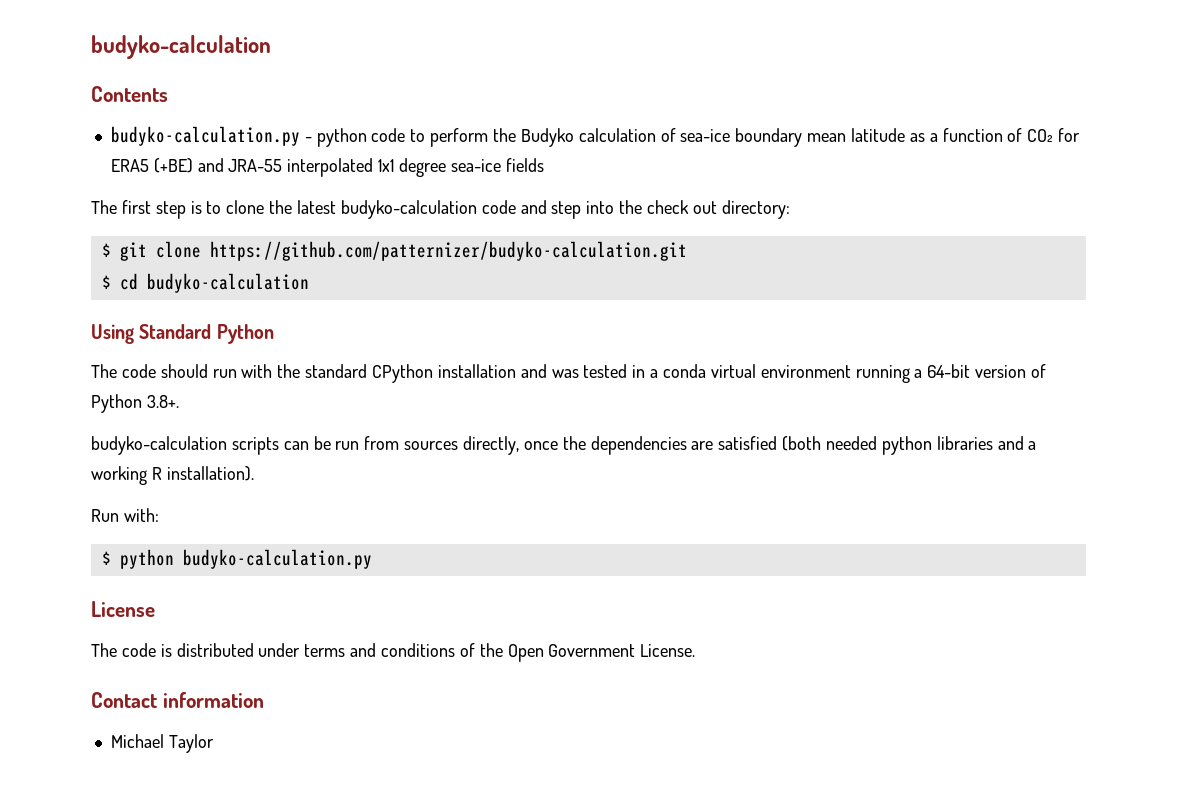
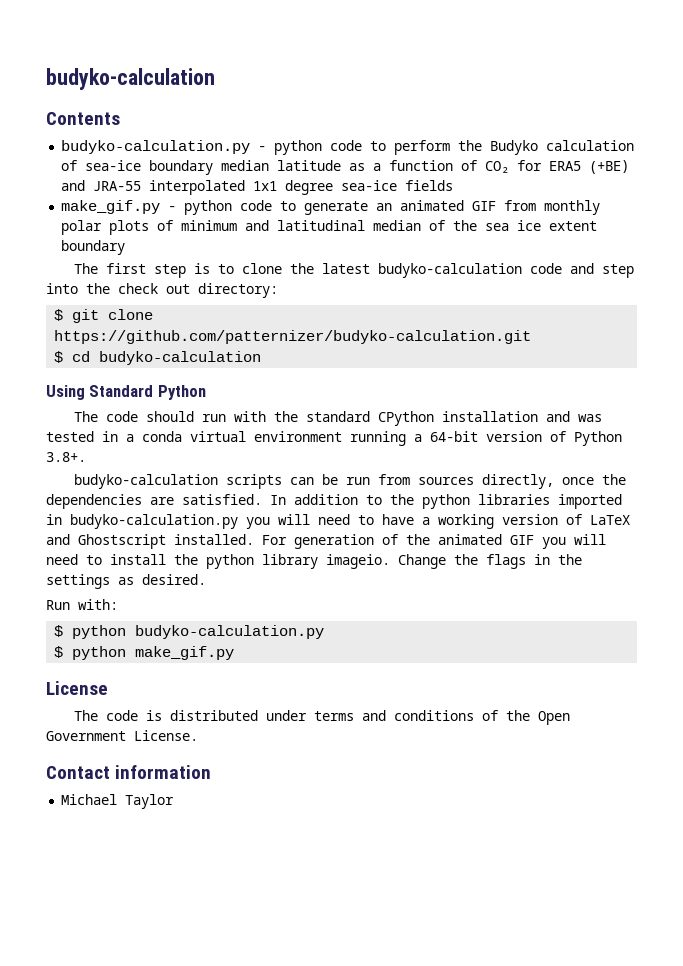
[807,133,847,142] mean -> [221,160,270,171] median
(544, 165) none -> [61,200,601,215] [61,220,598,235] [61,240,126,255] // make_gif.py - python code to generate an animated GIF from monthly polar plots of minimum and latitudinal median of the sea ice extent boundary
[718,436,1037,455] [91,466,254,485] satisfied (both needed python libraries and a working R installation). -> [182,494,622,509] [46,514,630,529] [46,534,606,549] [46,554,582,569] [46,574,206,589] satisfied. In addition to the python libraries imported in budyko-calculation.py you will need to have a working version of LaTeX and Ghostscript installed. For generation of the animated GIF you will need to install the python library imageio. Change the flags in the settings as desired.
(372, 559) none -> [54,646,235,660] // $ python make_gif.py

